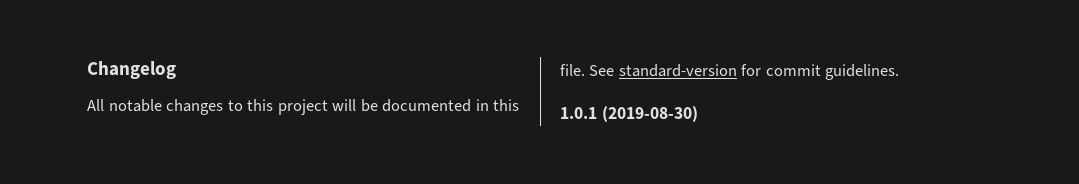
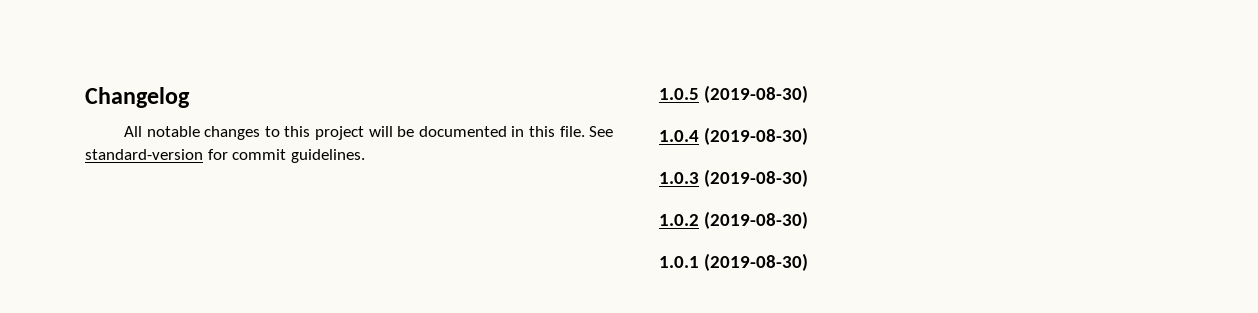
(900, 72) none -> [659,85,809,103] [659,127,809,145] [659,169,809,187] [659,211,809,229] // 1.0.5 (2019-08-30) // 1.0.4 (2019-08-30) // 1.0.3 (2019-08-30) // 1.0.2 (2019-08-30)

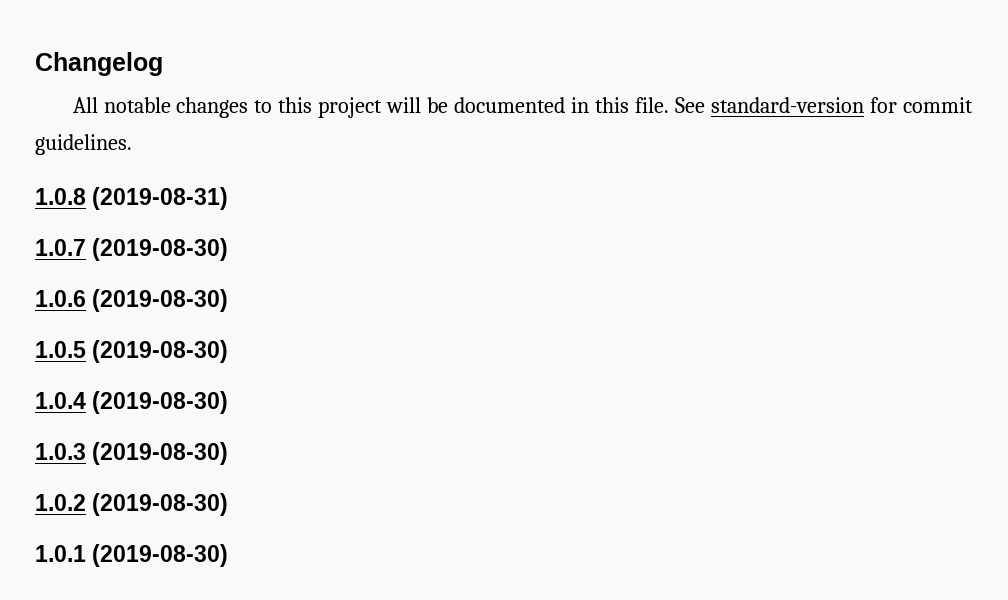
(365, 156) none -> [35,187,229,210] [35,238,229,261] [35,289,229,312] // 1.0.8 (2019-08-31) // 1.0.7 (2019-08-30) // 1.0.6 (2019-08-30)

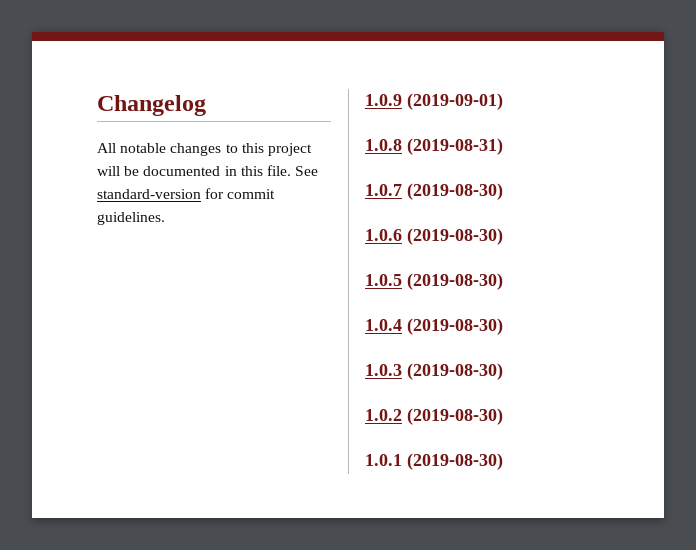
(132, 144) none -> [365,93,503,110] // 1.0.9 (2019-09-01)

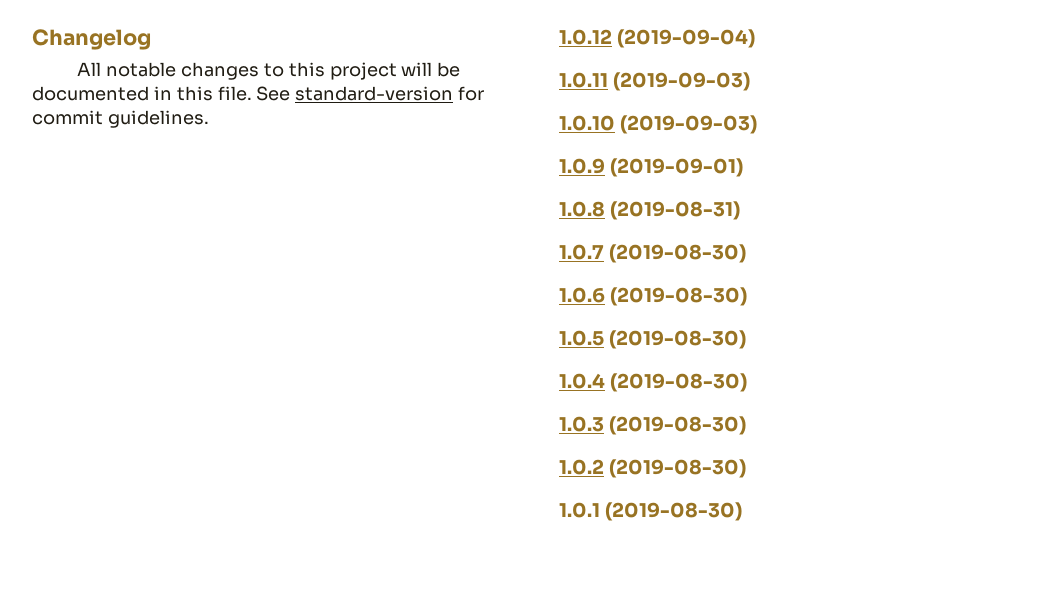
(165, 218) none -> [559,29,756,48] [559,72,751,91] [559,115,758,134] // 1.0.12 (2019-09-04) // 1.0.11 (2019-09-03) // 1.0.10 (2019-09-03)

